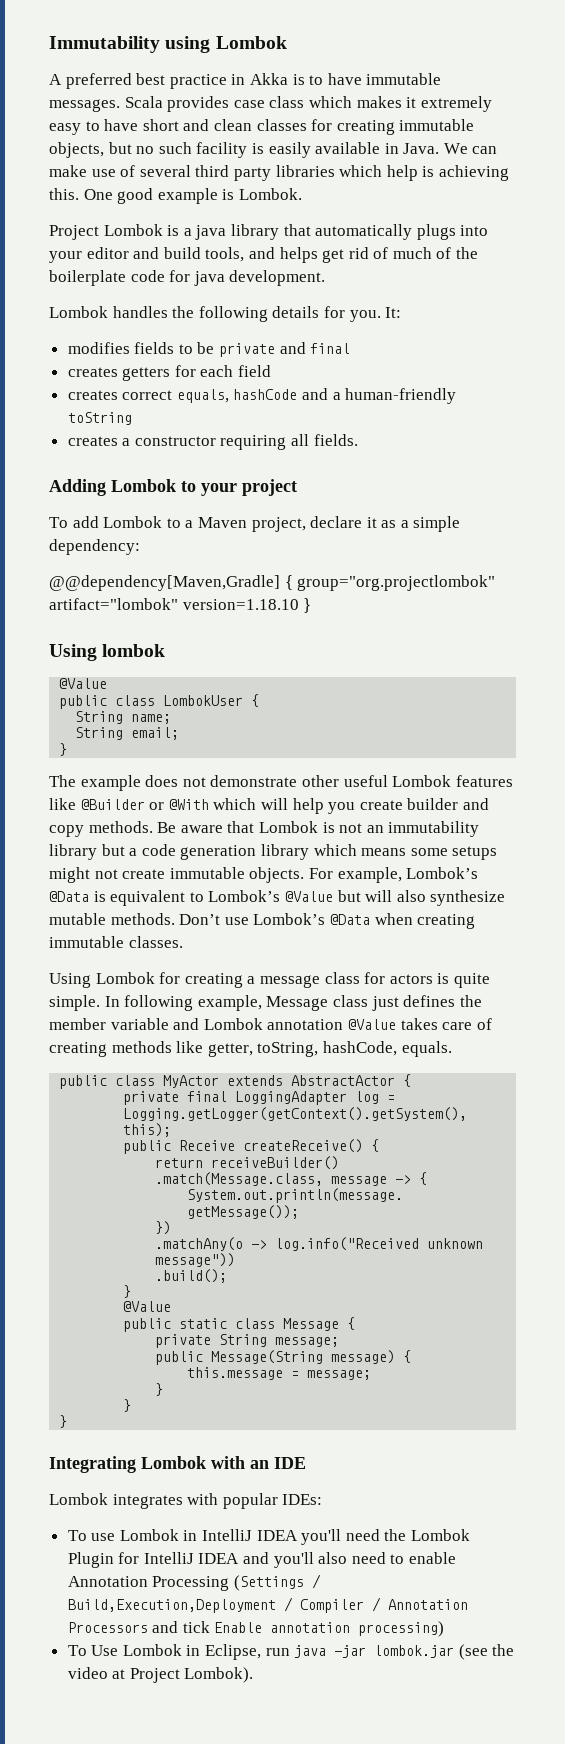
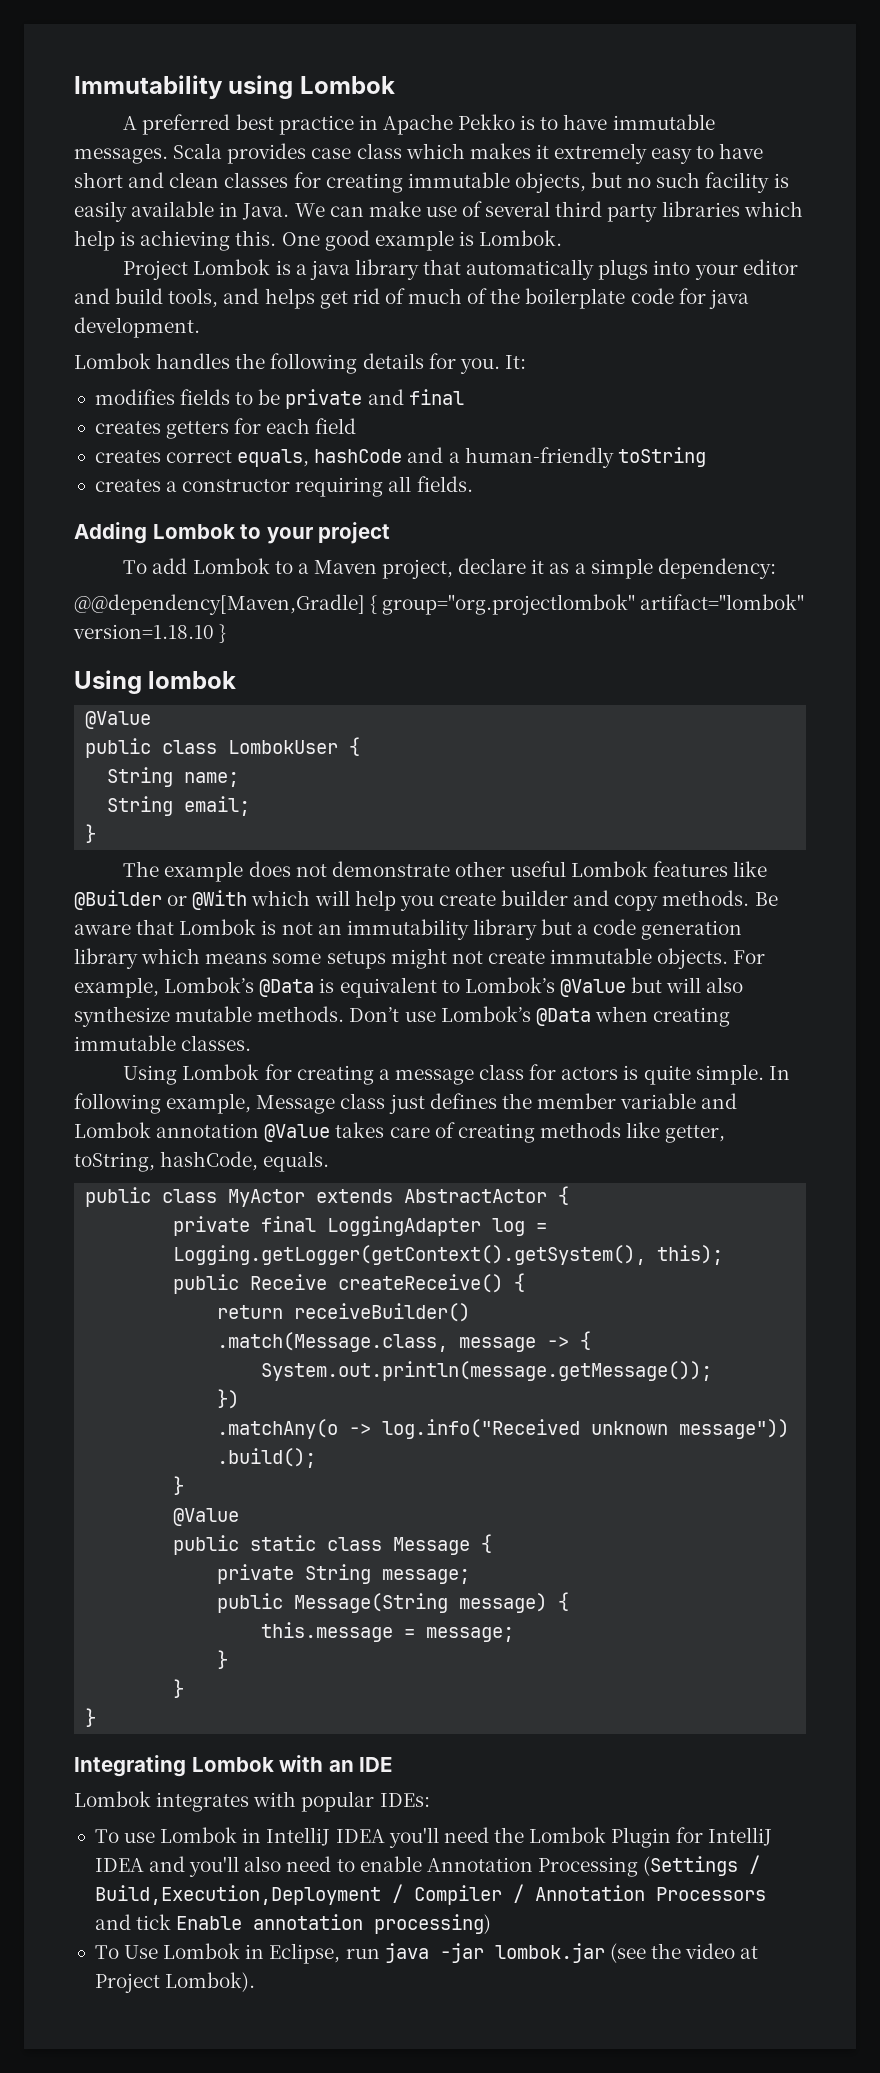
[249,73,288,85] Akka -> [382,114,516,135] Apache Pekko

